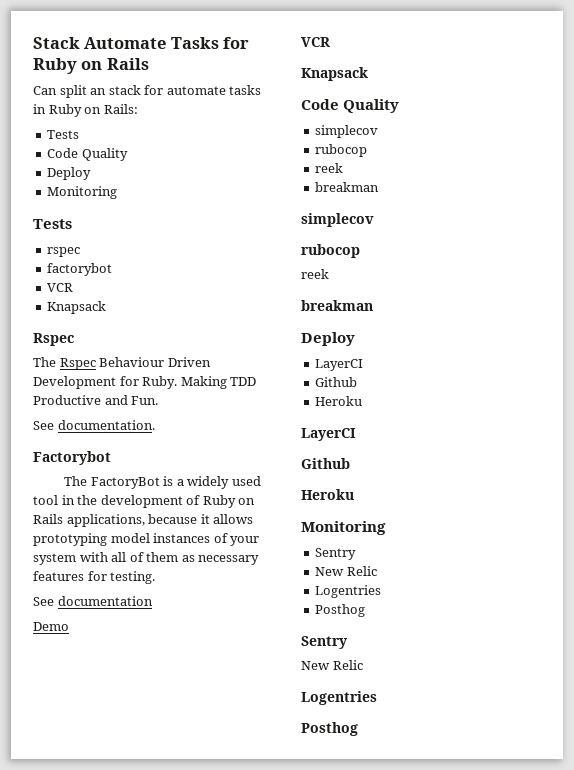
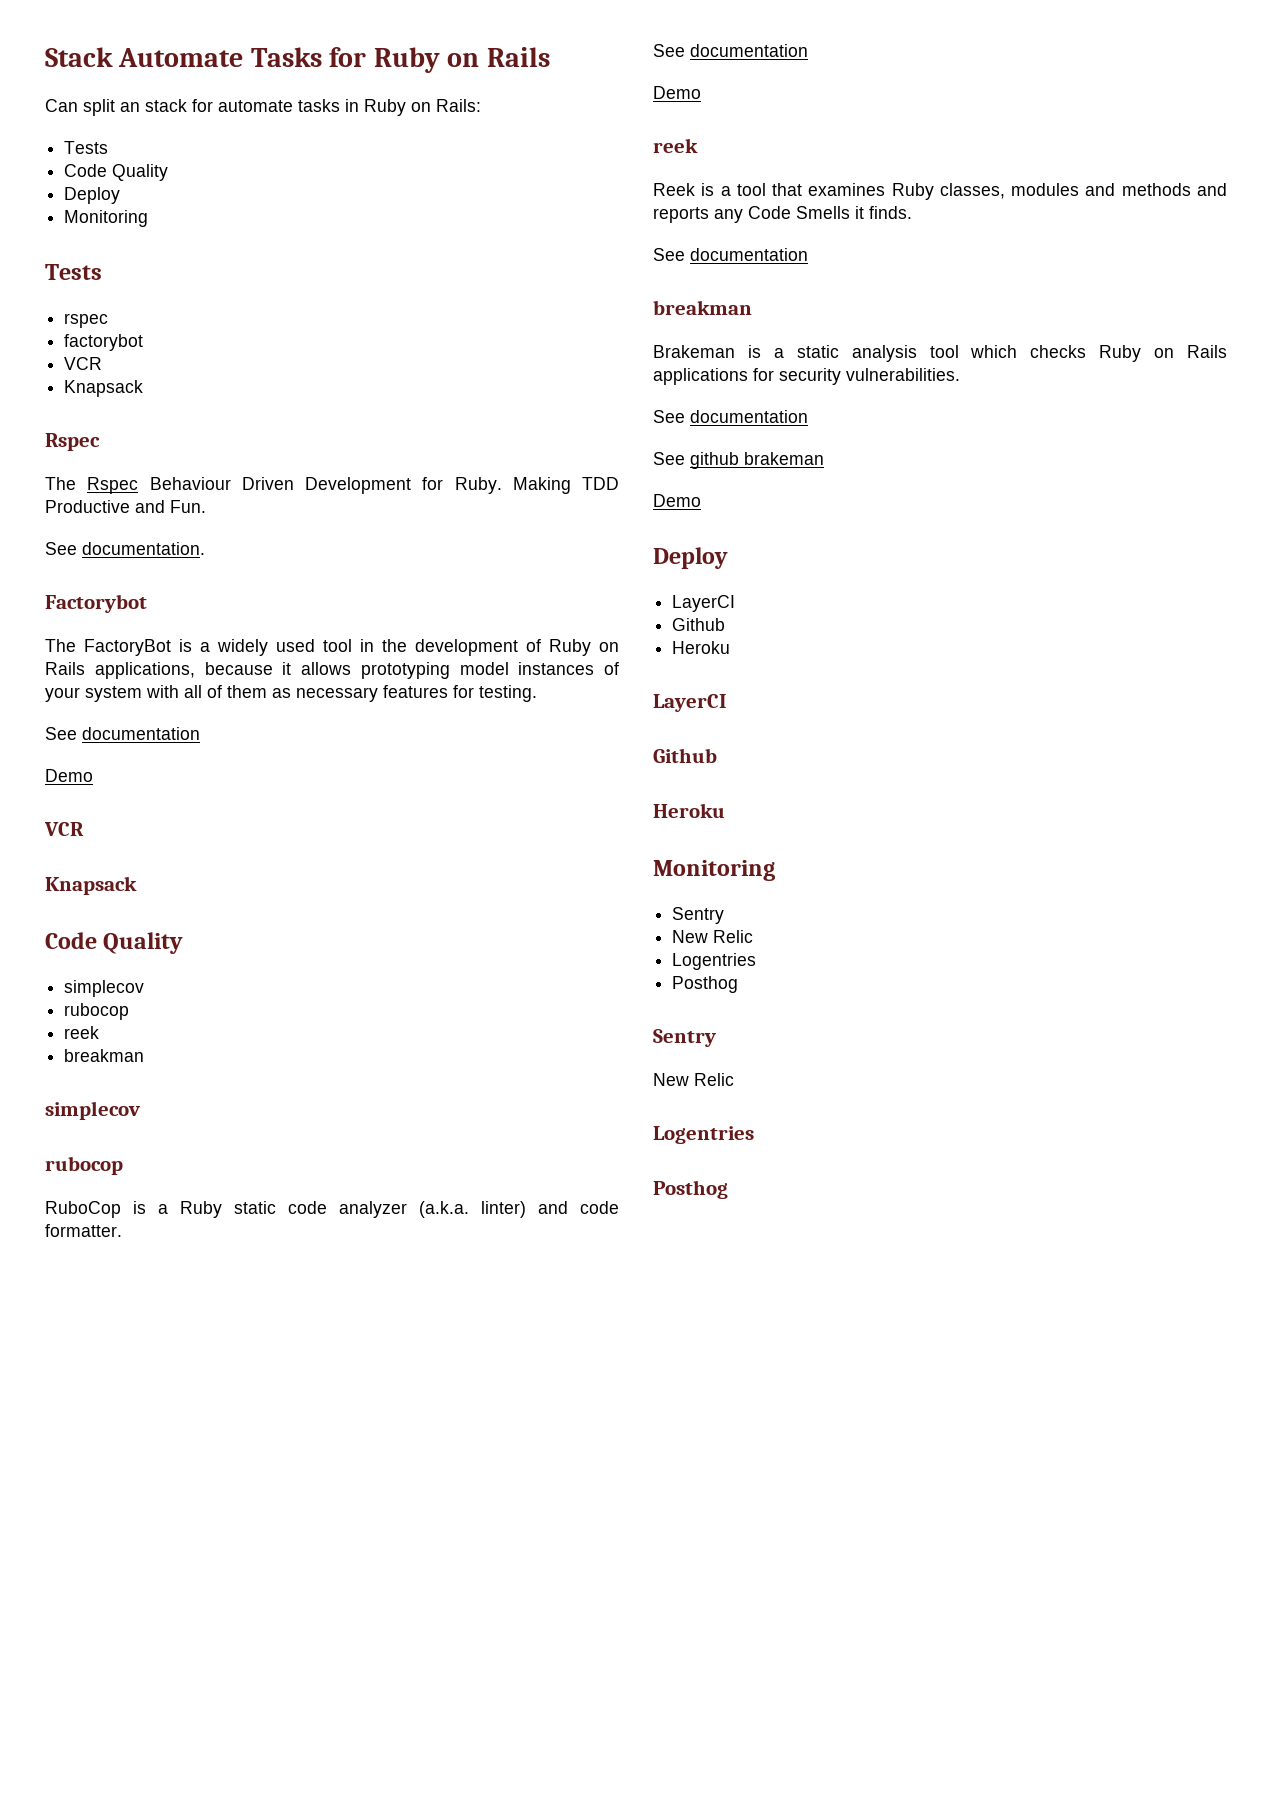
[301,269,329,279] [301,300,373,311] reek // breakman -> [45,1201,619,1218] [45,1224,122,1237] [653,44,808,57] [653,86,701,99] [653,138,698,153] [653,183,1227,200] [653,206,912,223] [653,248,808,261] [653,300,752,315] [653,345,1227,362] [653,368,960,385] [653,410,808,423] [653,452,824,469] [653,494,701,507] RuboCop is a Ruby static code analyzer (a.k.a. linter) and code formatter. // See documentation // Demo // reek // Reek is a tool that examines Ruby classes, modules and methods and reports any Code Smells it finds. // See documentation // breakman // Brakeman is a static analysis tool which checks Ruby on Rails applications for security vulnerabilities. // See documentation // See github brakeman // Demo

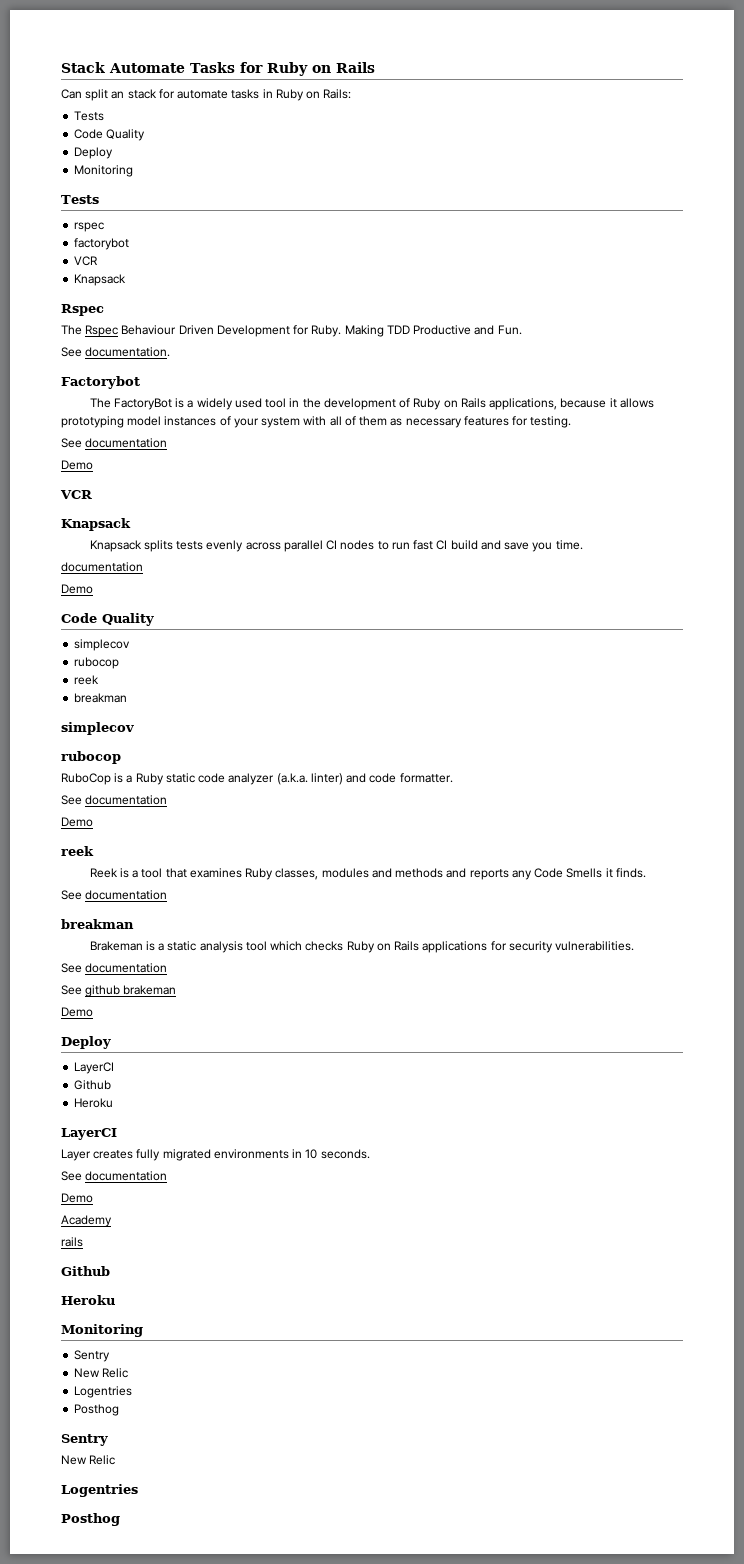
(137, 885) none -> [89,540,583,552] [61,562,143,572] [61,584,93,594] // Knapsack splits tests evenly across parallel CI nodes to run fast CI build and save you time. // documentation // Demo
(727, 703) none -> [61,1149,370,1161] [61,1171,168,1181] [61,1193,93,1203] [61,1215,112,1227] [61,1237,83,1247] // Layer creates fully migrated environments in 10 seconds. // See documentation // Demo // Academy // rails

